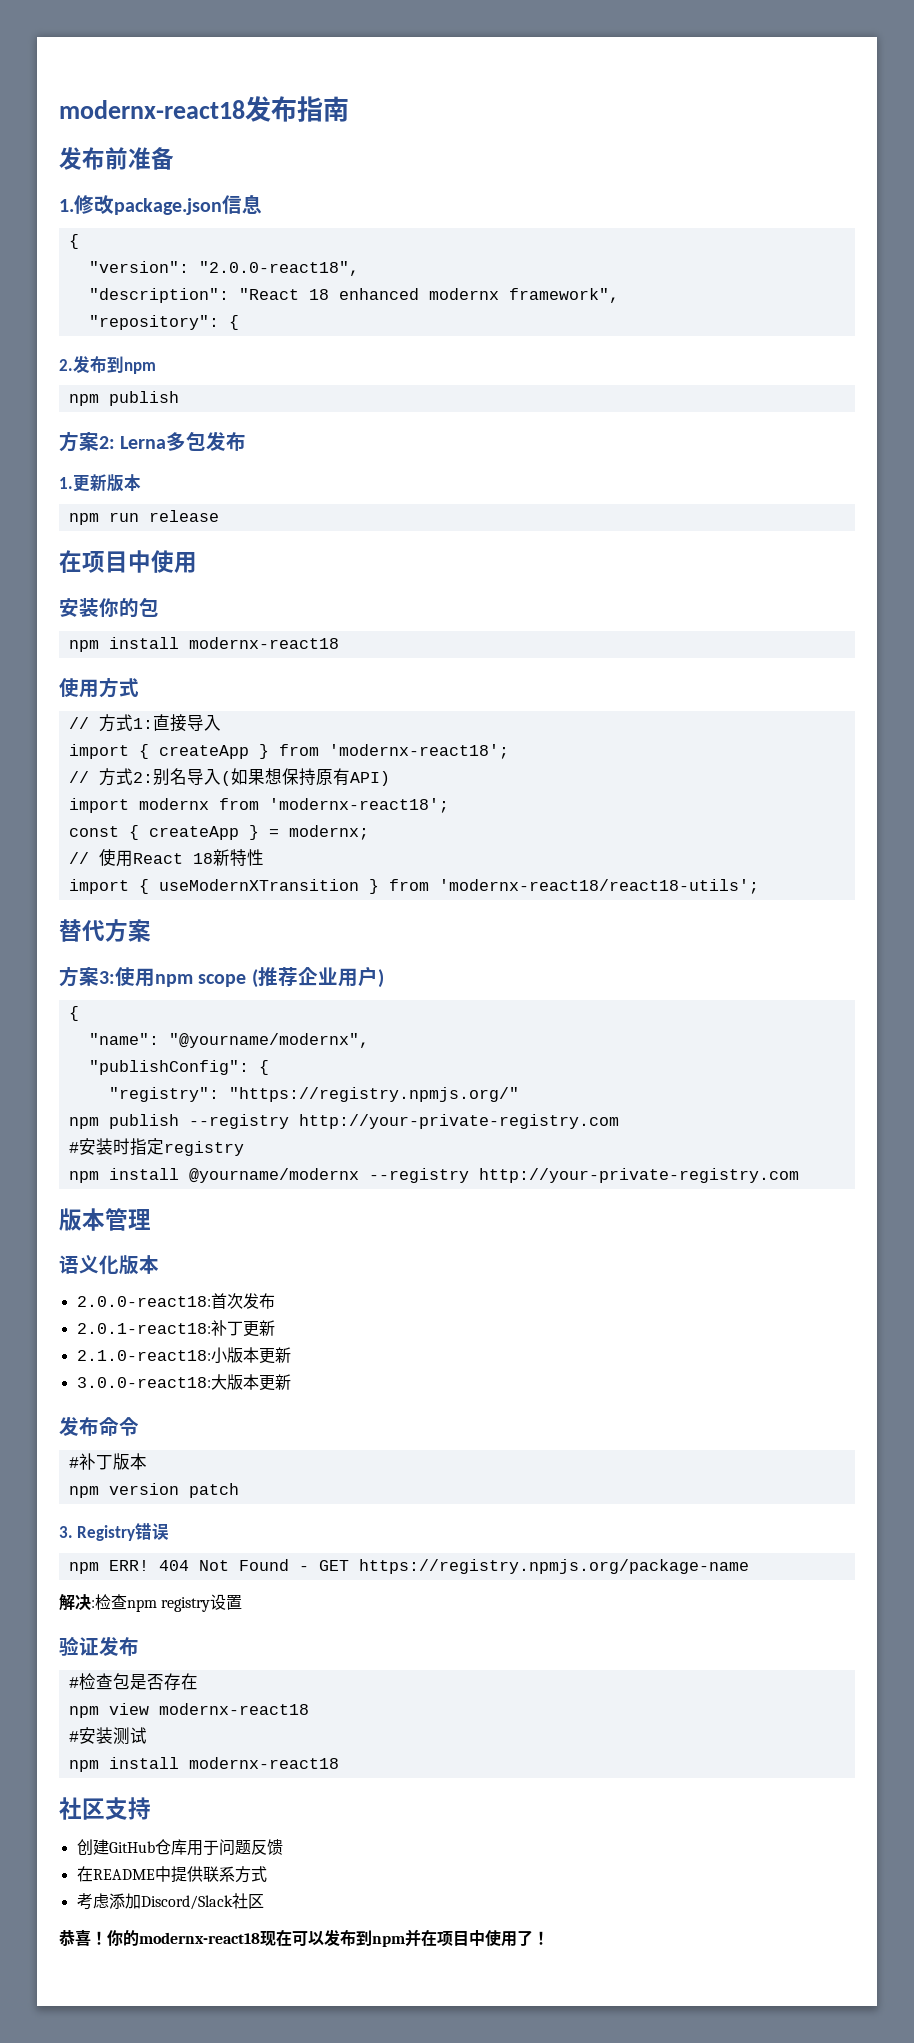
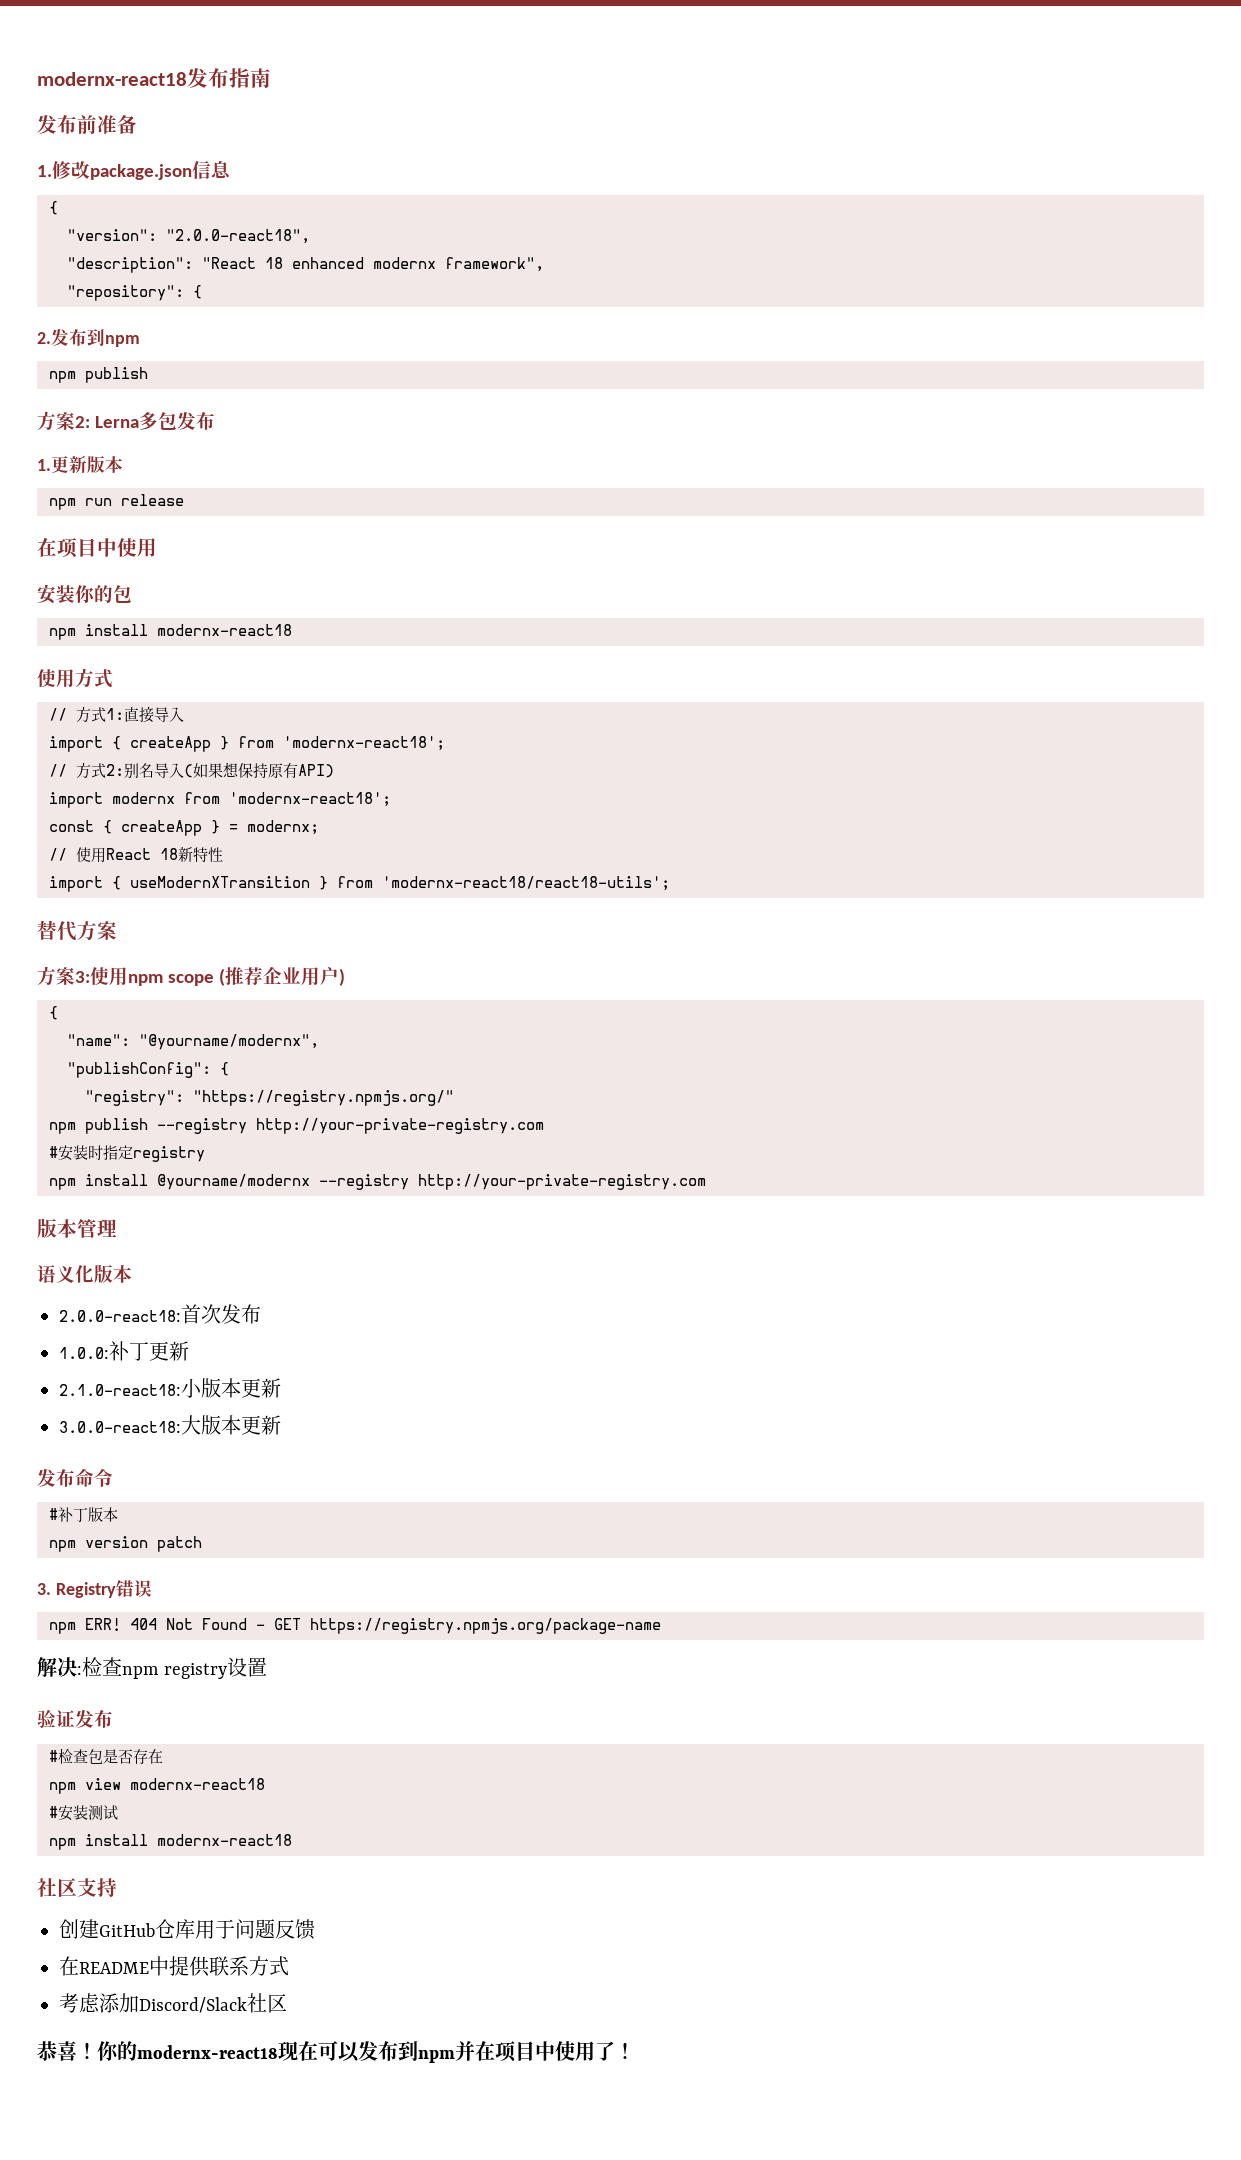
[76,1323,211,1334] 2.0.1-react18: -> [59,1347,109,1359] 1.0.0:

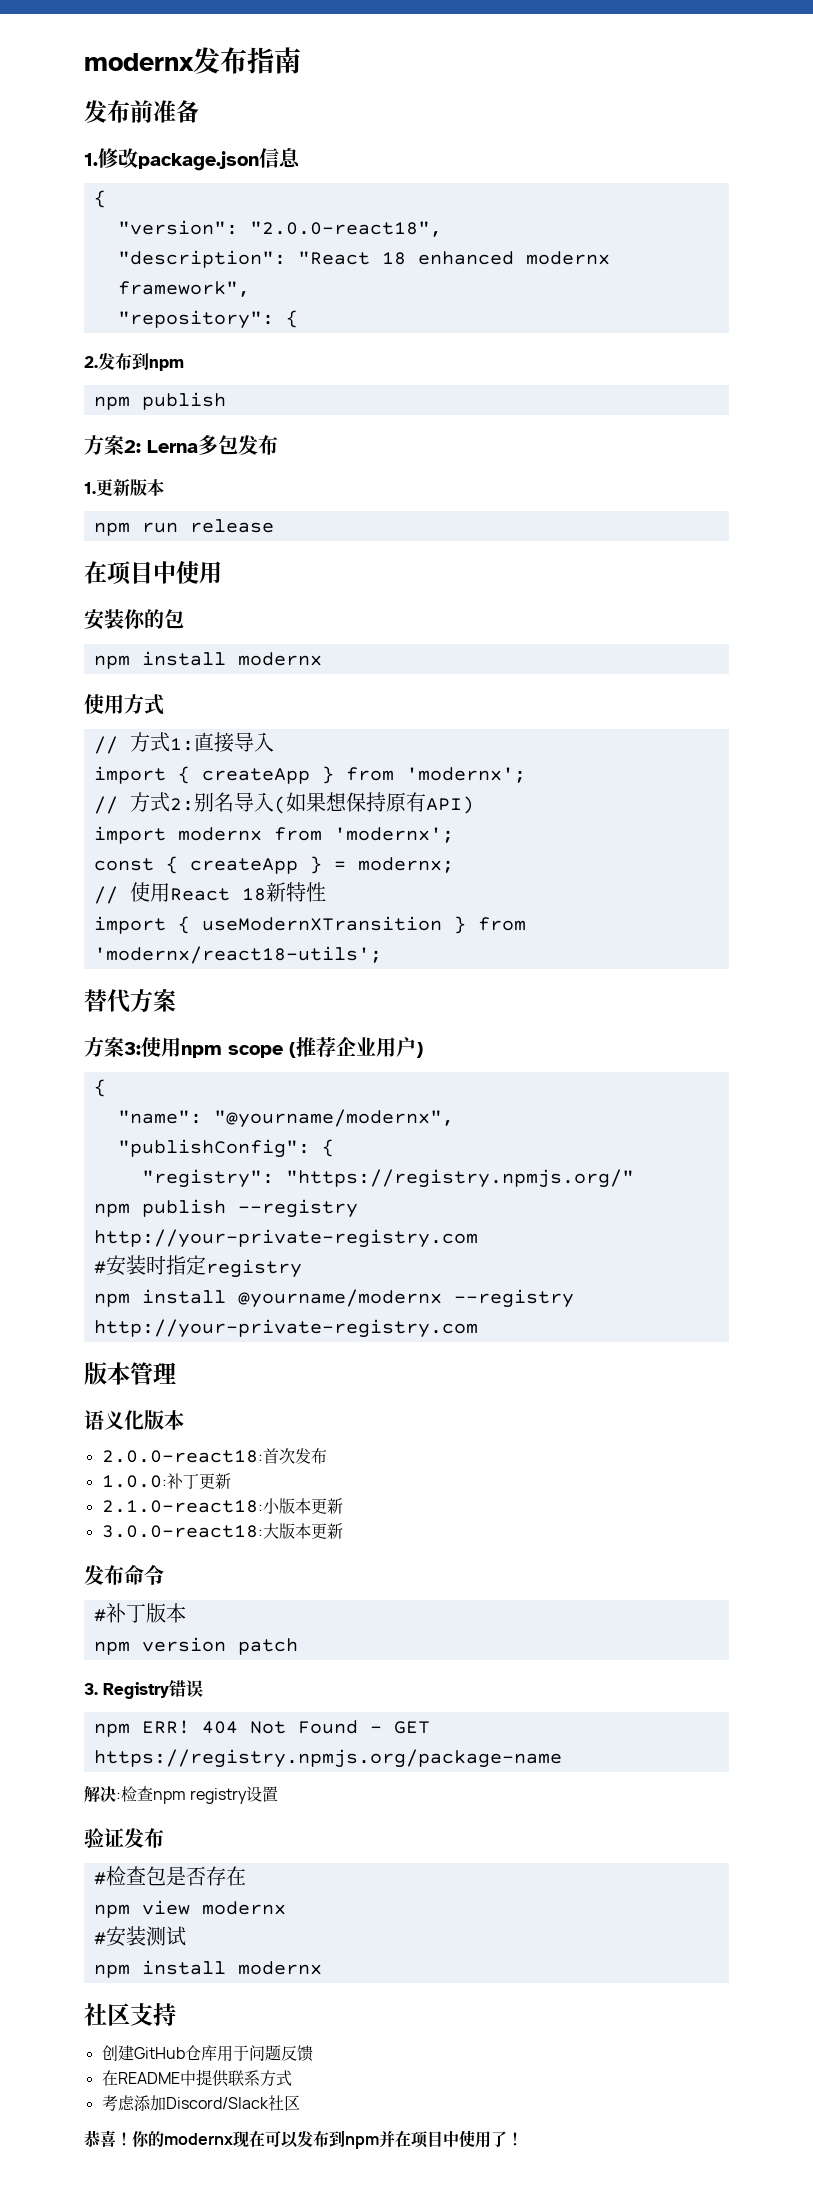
[37,72,187,86] modernx-react18 -> [84,53,194,71] modernx
[157,624,292,636] modernx-react18 -> [237,652,322,666] modernx
[283,736,445,751] 'modernx-react18'; -> [405,767,526,783] 'modernx';
[229,792,391,807] 'modernx-react18'; -> [333,827,454,843] 'modernx';
[382,876,670,891] 'modernx-react18/react18-utils'; -> [93,946,382,964] 'modernx/react18-utils';
[130,1778,265,1790] modernx-react18 -> [201,1901,286,1915] modernx
[157,1834,292,1846] modernx-react18 -> [237,1961,322,1975] modernx
[137,2045,278,2059] modernx-react18 -> [164,2133,233,2145] modernx

